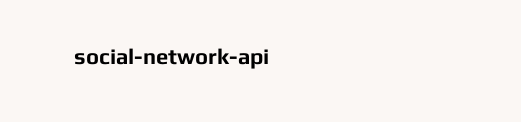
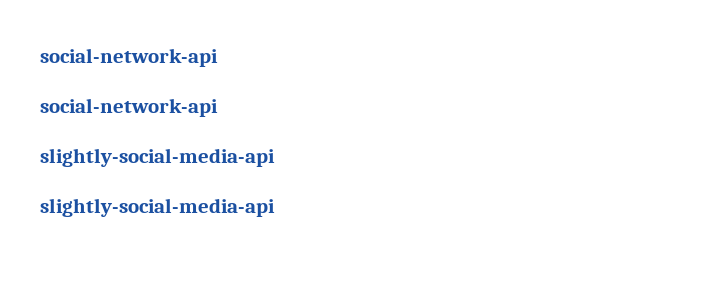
[74,48,269,69] social-network-api -> [40,48,218,67] [40,98,218,117] [40,148,275,167] [40,198,275,217] social-network-api // social-network-api // slightly-social-media-api // slightly-social-media-api

